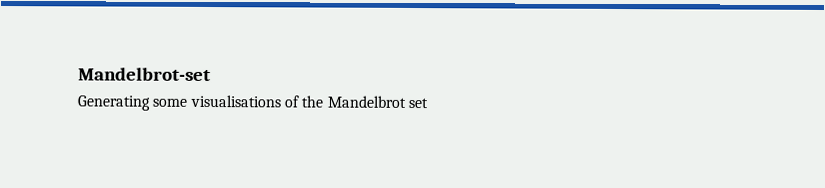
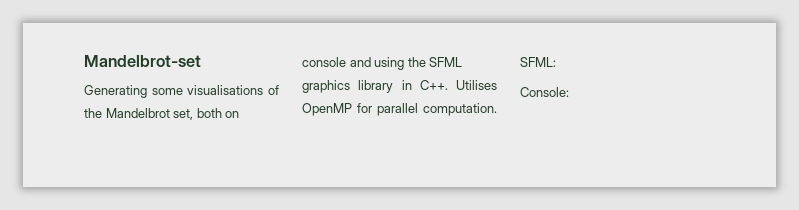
[407,97,428,109] set -> [173,108,240,120] [302,57,463,70] [302,80,497,93] [302,103,497,116] [520,57,556,67] [520,87,569,97] set, both on console and using the SFML graphics library in C++. Utilises OpenMP for parallel computation. SFML: // Console:

